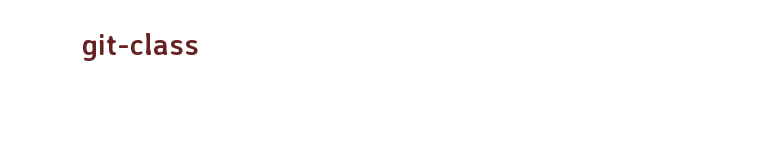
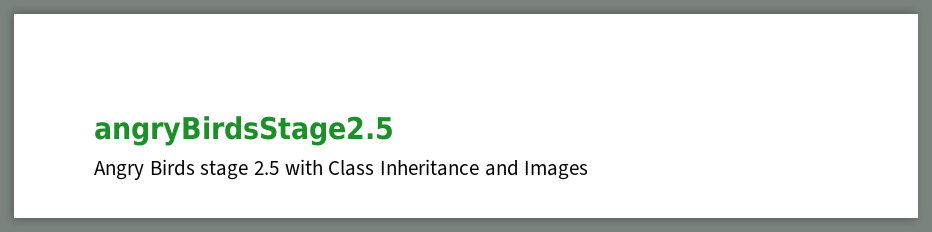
[82,33,199,61] git-class -> [94,116,394,146] [94,159,589,180] angryBirdsStage2.5 // Angry Birds stage 2.5 with Class Inheritance and Images

